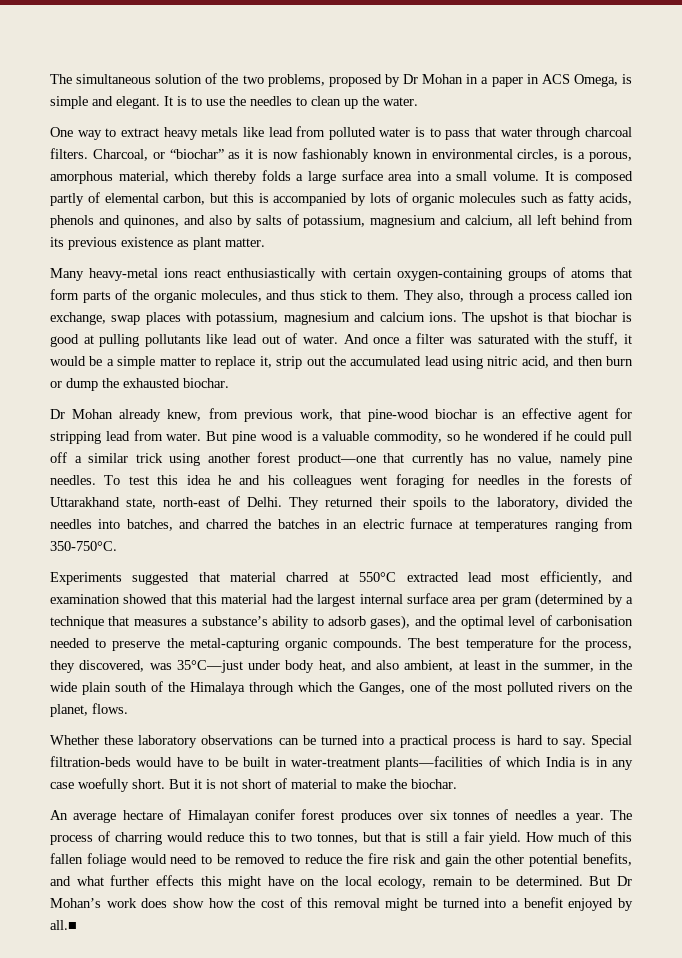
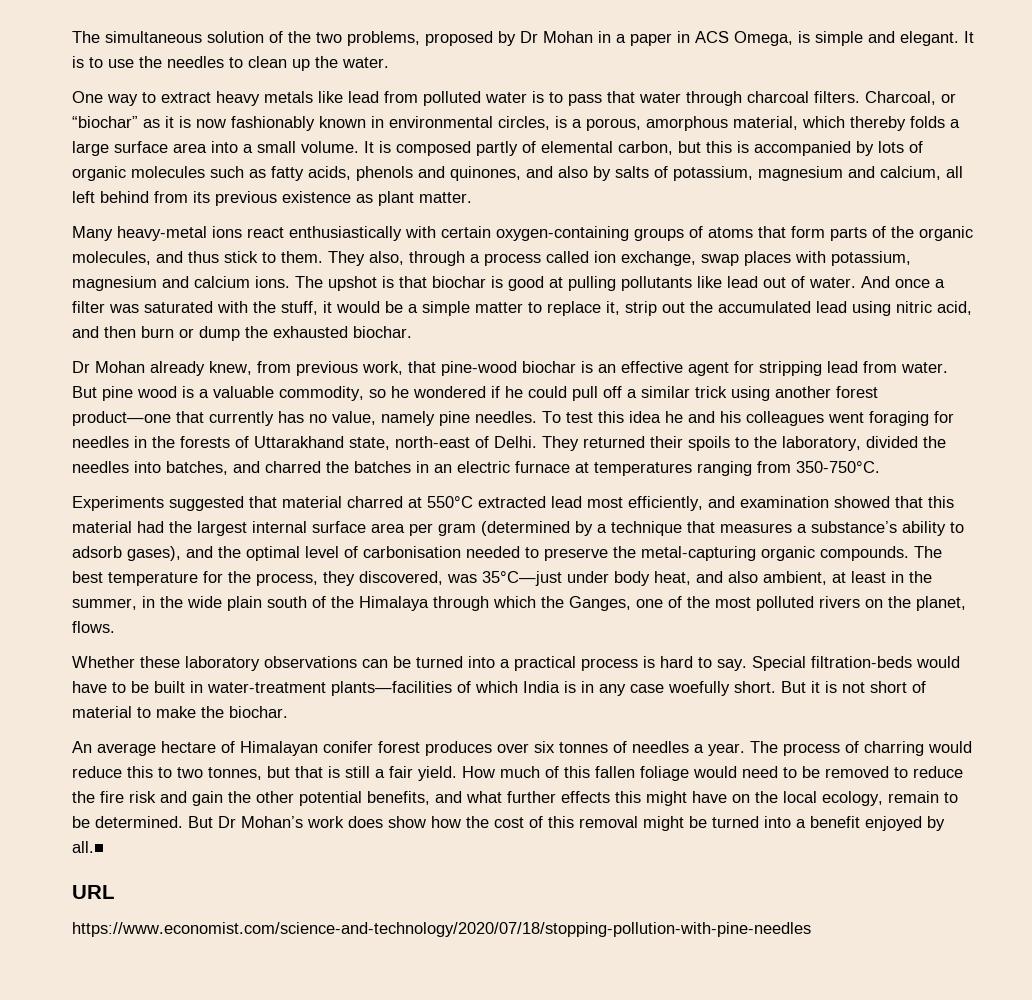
(77, 925) none -> [72,885,115,899] [72,922,811,937] // URL // https://www.economist.com/science-and-technology/2020/07/18/stopping-pollution-with-pine-needles

